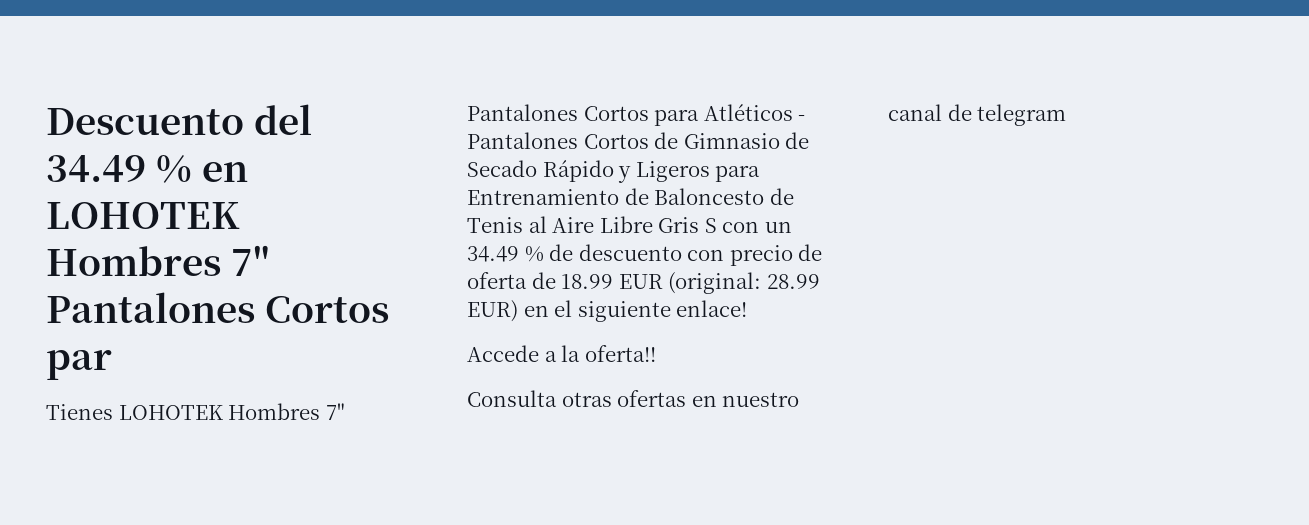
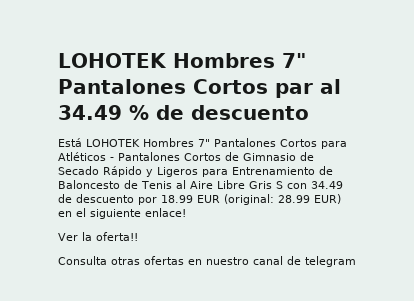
[46,104,312,135] [46,155,248,183] Descuento del 34.49 % en -> (58, 60) none
[46,404,113,420] // Tienes -> [320,79,341,94] [58,105,309,120] [58,138,82,147] al 34.49 % de descuento // Está
[764,221,792,233] [467,244,823,266] [467,272,556,289] un 34.49 % de descuento con precio de oferta de -> [310,181,343,189] [58,194,157,205] 34.49 de descuento por
[467,345,557,362] Accede a -> [58,233,78,241] Ver

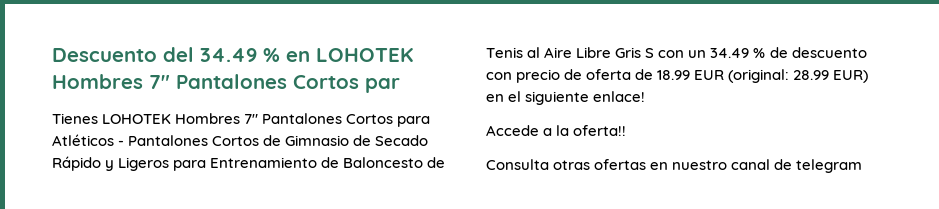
(58, 60) none -> [52,47,310,62] Descuento del 34.49 % en
[320,79,341,94] [58,105,309,120] [58,138,82,147] al 34.49 % de descuento // Está -> [52,113,98,124] // Tienes
[310,181,343,189] [58,194,157,205] 34.49 de descuento por -> [688,47,867,58] [486,69,654,83] un 34.49 % de descuento con precio de oferta de
[58,233,78,241] Ver -> [486,125,553,136] Accede a

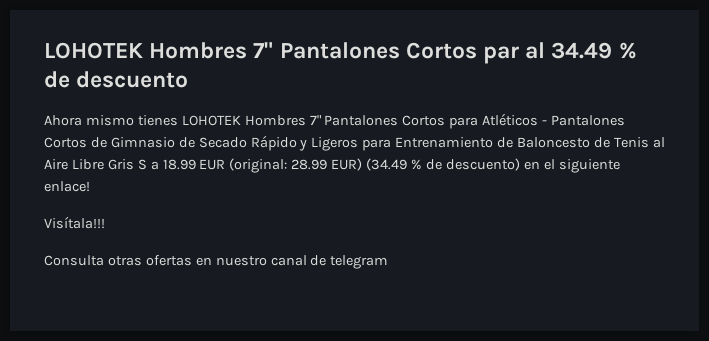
[52,47,310,62] Descuento del 34.49 % en -> (44, 50) none
[52,113,98,124] // Tienes -> [525,42,637,59] [44,71,189,88] [44,115,178,126] al 34.49 % de descuento // Ahora mismo tienes
[658,47,867,58] [486,69,654,83] con un 34.49 % de descuento con precio de oferta de -> [150,161,159,170] a
(869, 76) none -> [366,158,520,171] (34.49 % de descuento)
[486,125,627,136] Accede a la oferta!! -> [44,216,105,229] Visítala!!!

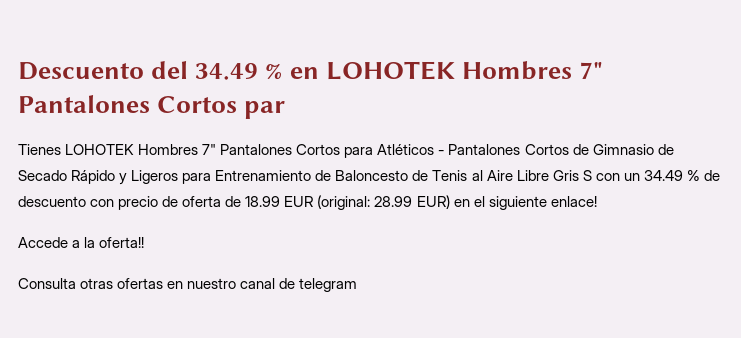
(44, 50) none -> [18,61,319,80] Descuento del 34.49 % en
[525,42,637,59] [44,71,189,88] [44,115,178,126] al 34.49 % de descuento // Ahora mismo tienes -> [18,144,61,155] // Tienes
[150,161,159,170] a -> [595,170,720,181] [18,196,242,210] con un 34.49 % de descuento con precio de oferta de
[366,158,520,171] (34.49 % de descuento) -> (450, 202) none
[44,216,105,229] Visítala!!! -> [18,237,145,248] Accede a la oferta!!

